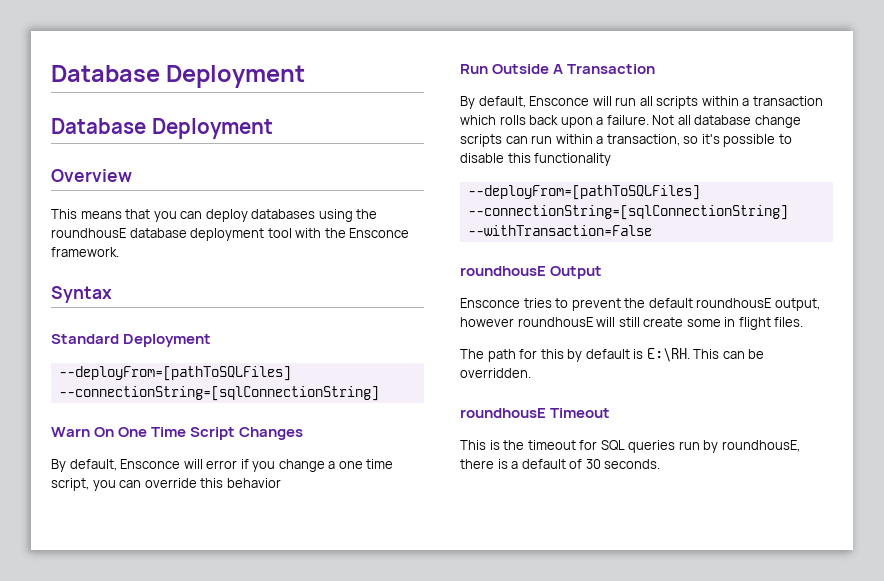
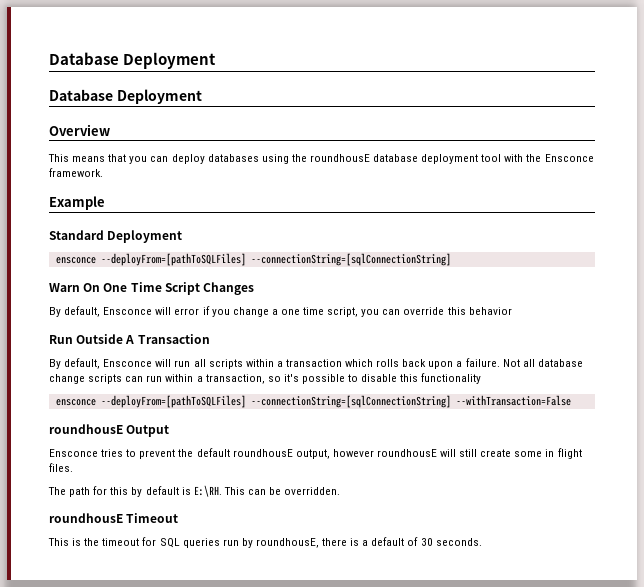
[51,286,112,303] Syntax -> [49,196,105,210] Example
(212, 340) none -> [55,257,96,264] ensconce
(612, 159) none -> [55,399,96,406] ensconce

